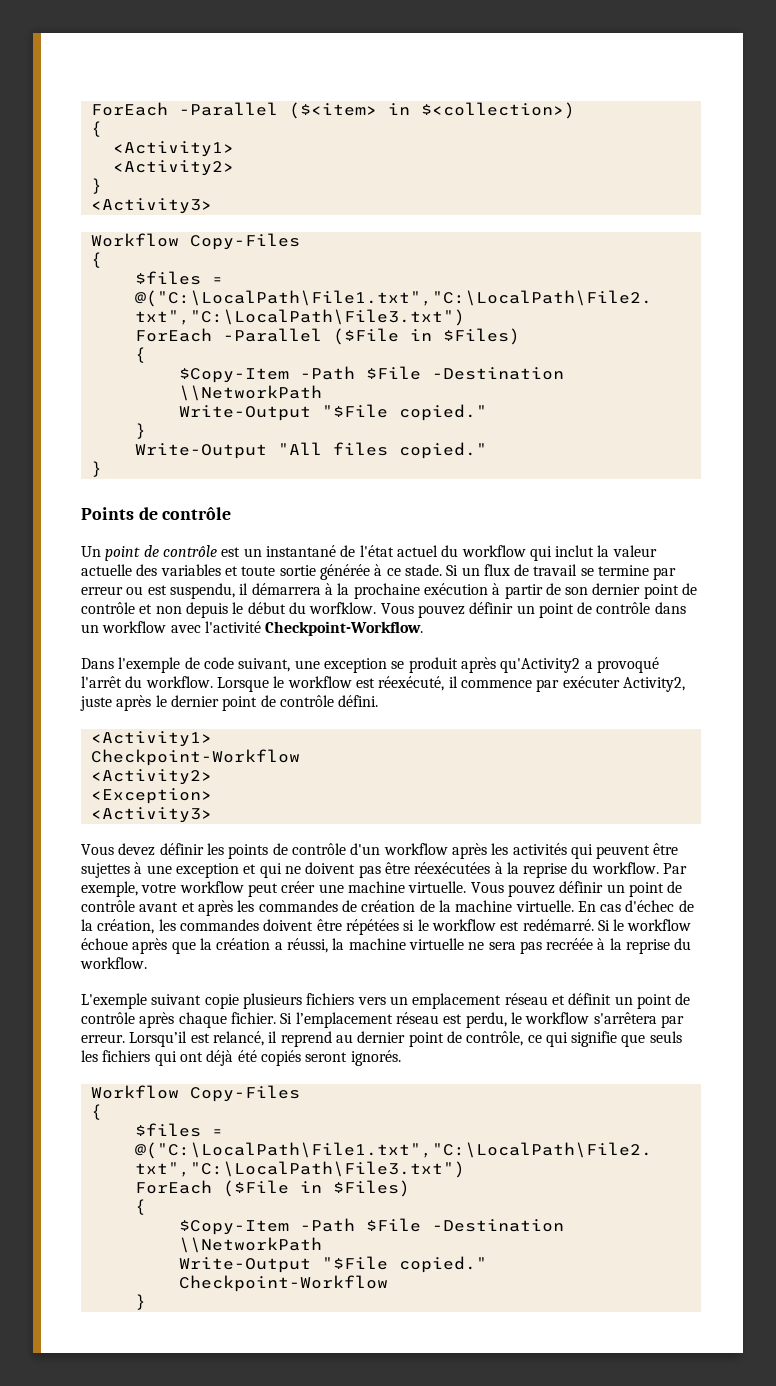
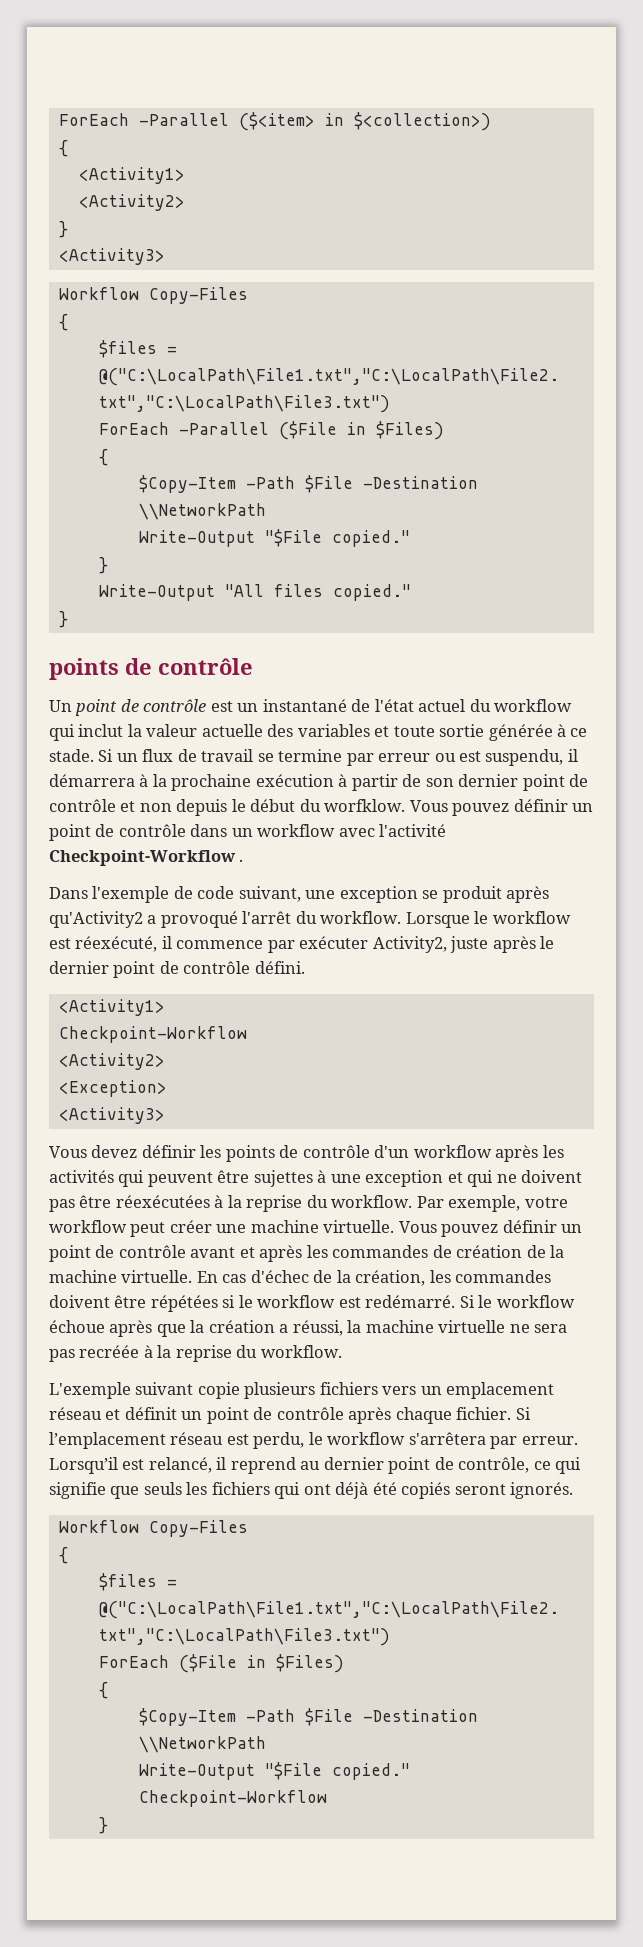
[81,507,134,520] Points -> [49,658,119,680] points
[265,621,424,636] Checkpoint-Workflow. -> [49,850,244,866] Checkpoint-Workflow .

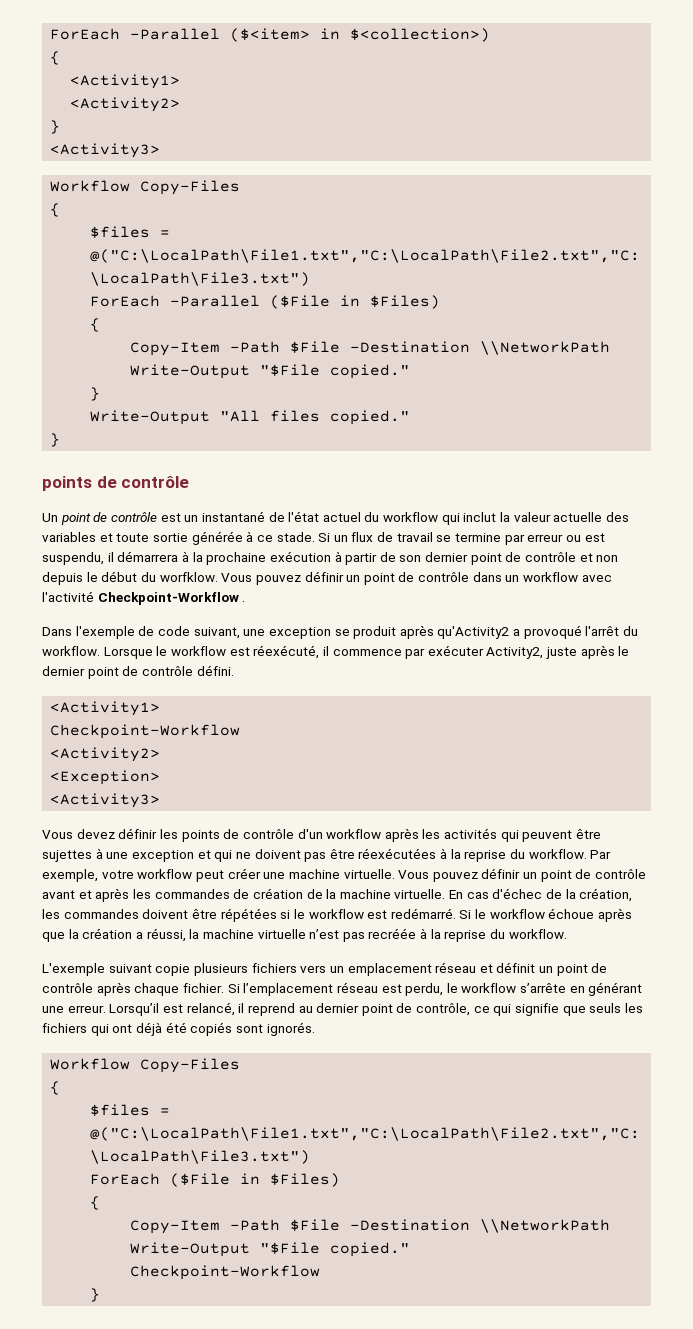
[138,475,236,493] $Copy-Item -> [130,342,221,356] Copy-Item
[509,1324,568,1333] ne sera -> [309,929,340,939] n’est
[408,1432,518,1449] s'arrêtera par -> [520,982,643,996] [42,1006,64,1013] s’arrête en générant une
[454,1484,506,1495] seront -> [235,1024,263,1033] sont
[138,1708,236,1726] $Copy-Item -> [130,1220,221,1234] Copy-Item

